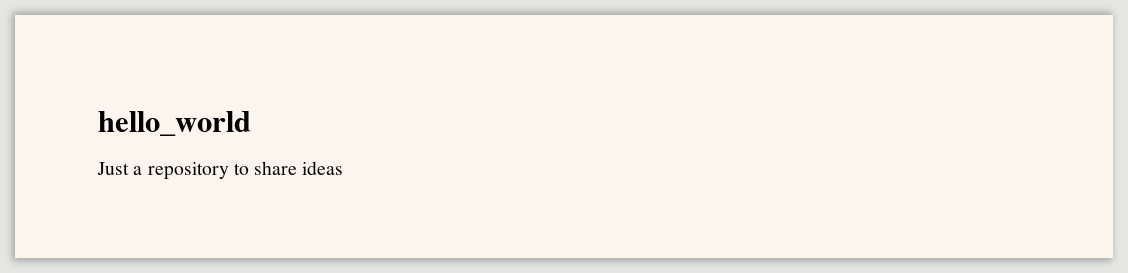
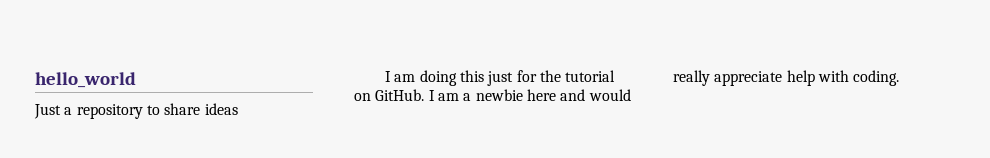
(344, 168) none -> [385,70,616,86] [354,89,631,101] [673,70,900,86] // I am doing this just for the tutorial on GitHub. I am a newbie here and would really appreciate help with coding.

